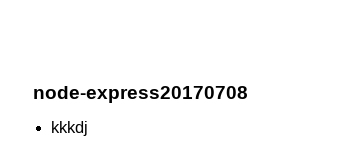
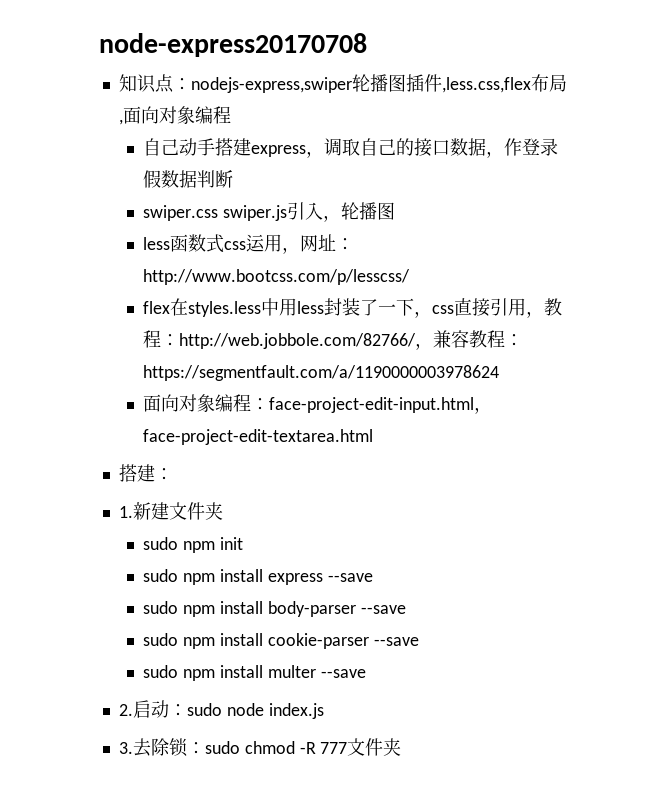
[51,121,89,136] kkkdj -> [118,74,567,93] [118,106,231,125] [143,138,559,158] [143,170,234,188] [143,202,395,222] [143,234,355,254] [143,269,411,285] [143,298,563,318] [143,330,524,350] [143,365,500,381] [143,394,493,414] [143,429,374,445] [118,464,173,482] [118,502,223,520] [143,537,243,553] [143,569,373,585] [143,601,406,617] [143,633,419,649] [143,665,366,681] [118,700,324,719] [118,738,402,757] 知识点：nodejs-express,swiper轮播图插件,less.css,flex布局,面向对象编程 // 自己动手搭建express，调取自己的接口数据，作登录假数据判断 // swiper.css swiper.js引入，轮播图 // less函数式css运用，网址：http://www.bootcss.com/p/lesscss/ // flex在styles.less中用less封装了一下，css直接引用，教程：http://web.jobbole.com/82766/，兼容教程：https://segmentfault.com/a/1190000003978624 // 面向对象编程：face-project-edit-input.html，face-project-edit-textarea.html // 搭建： // 1.新建文件夹 // sudo npm init // sudo npm install express --save // sudo npm install body-parser --save // sudo npm install cookie-parser --save // sudo npm install multer --save // 2.启动：sudo node index.js // 3.去除锁：sudo chmod -R 777文件夹

